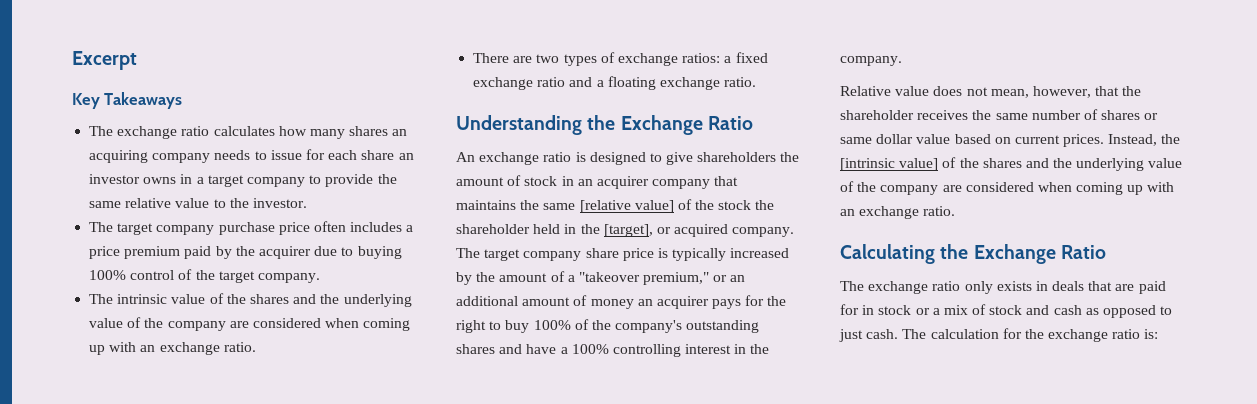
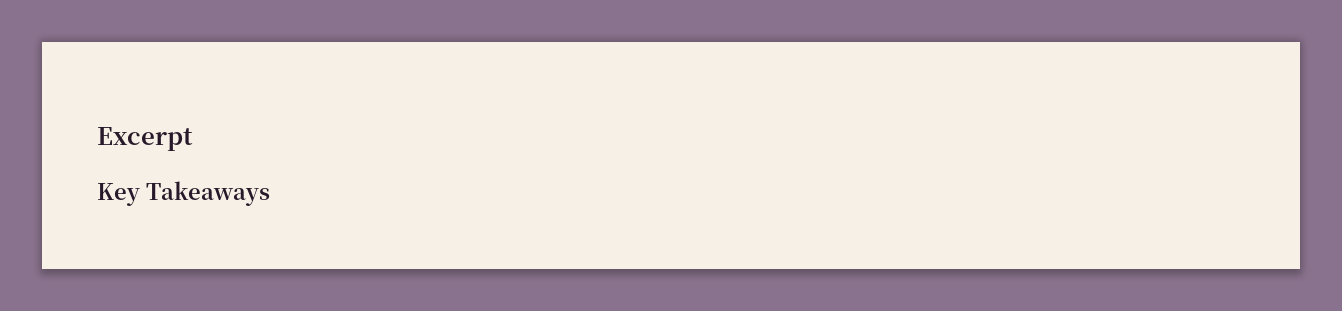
[89,126,408,139] [89,149,414,163] [89,174,397,187] [89,198,307,208] [89,221,414,235] [89,246,402,259] [89,269,320,283] [89,293,412,307] [89,317,411,331] [89,342,256,355] [473,52,768,66] [473,76,757,90] [456,115,753,135] [456,152,800,165] [456,175,739,189] [456,199,775,213] [456,224,795,237] [456,248,790,261] [456,271,746,285] [456,295,787,309] [456,319,760,333] [456,344,770,357] [840,56,902,66] [840,86,1142,98] [840,109,1159,120] [840,134,1181,147] [840,157,1183,171] [840,181,1175,195] [840,206,956,219] [840,244,1106,264] [840,281,1166,294] [840,304,1173,318] [839,328,1159,342] // The exchange ratio calculates how many shares an acquiring company needs to issue for each share an investor owns in a target company to provide the same relative value to the investor. // The target company purchase price often includes a price premium paid by the acquirer due to buying 100% control of the target company. // The intrinsic value of the shares and the underlying value of the company are considered when coming up with an exchange ratio. // There are two types of exchange ratios: a fixed exchange ratio and a floating exchange ratio. // Understanding the Exchange Ratio // An exchange ratio is designed to give shareholders the amount of stock in an acquirer company that maintains the same [relative value] of the stock the shareholder held in the [target], or acquired company. The target company share price is typically increased by the amount of a "takeover premium," or an additional amount of money an acquirer pays for the right to buy 100% of the company's outstanding shares and have a 100% controlling interest in the company. // Relative value does not mean, however, that the shareholder receives the same number of shares or same dollar value based on current prices. Instead, the [intrinsic value] of the shares and the underlying value of the company are considered when coming up with an exchange ratio. // Calculating the Exchange Ratio // The exchange ratio only exists in deals that are paid for in stock or a mix of stock and cash as opposed to just cash. The calculation for the exchange ratio is: -> (270, 193) none

